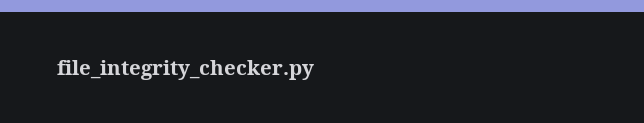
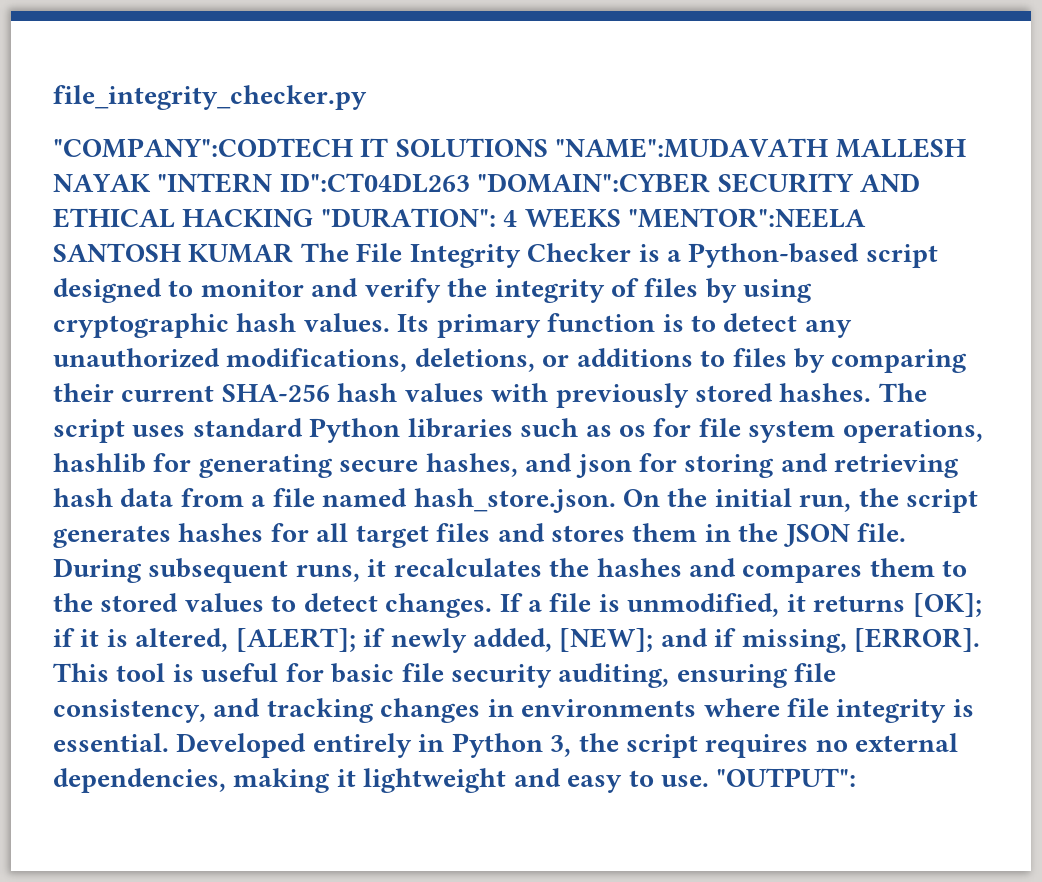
(314, 70) none -> [53,138,966,158] [53,173,921,193] [53,208,867,228] [53,243,938,268] [53,278,813,303] [53,313,852,338] [53,348,968,373] [53,383,927,408] [53,418,983,443] [53,453,960,478] [53,488,979,513] [53,523,907,548] [53,558,968,583] [53,593,982,618] [53,628,981,653] [53,663,837,688] [53,698,974,723] [53,733,959,758] [53,768,857,793] // "COMPANY":CODTECH IT SOLUTIONS "NAME":MUDAVATH MALLESH NAYAK "INTERN ID":CT04DL263 "DOMAIN":CYBER SECURITY AND ETHICAL HACKING "DURATION": 4 WEEKS "MENTOR":NEELA SANTOSH KUMAR The File Integrity Checker is a Python-based script designed to monitor and verify the integrity of files by using cryptographic hash values. Its primary function is to detect any unauthorized modifications, deletions, or additions to files by comparing their current SHA-256 hash values with previously stored hashes. The script uses standard Python libraries such as os for file system operations, hashlib for generating secure hashes, and json for storing and retrieving hash data from a file named hash_store.json. On the initial run, the script generates hashes for all target files and stores them in the JSON file. During subsequent runs, it recalculates the hashes and compares them to the stored values to detect changes. If a file is unmodified, it returns [OK]; if it is altered, [ALERT]; if newly added, [NEW]; and if missing, [ERROR]. This tool is useful for basic file security auditing, ensuring file consistency, and tracking changes in environments where file integrity is essential. Developed entirely in Python 3, the script requires no external dependencies, making it lightweight and easy to use. "OUTPUT":

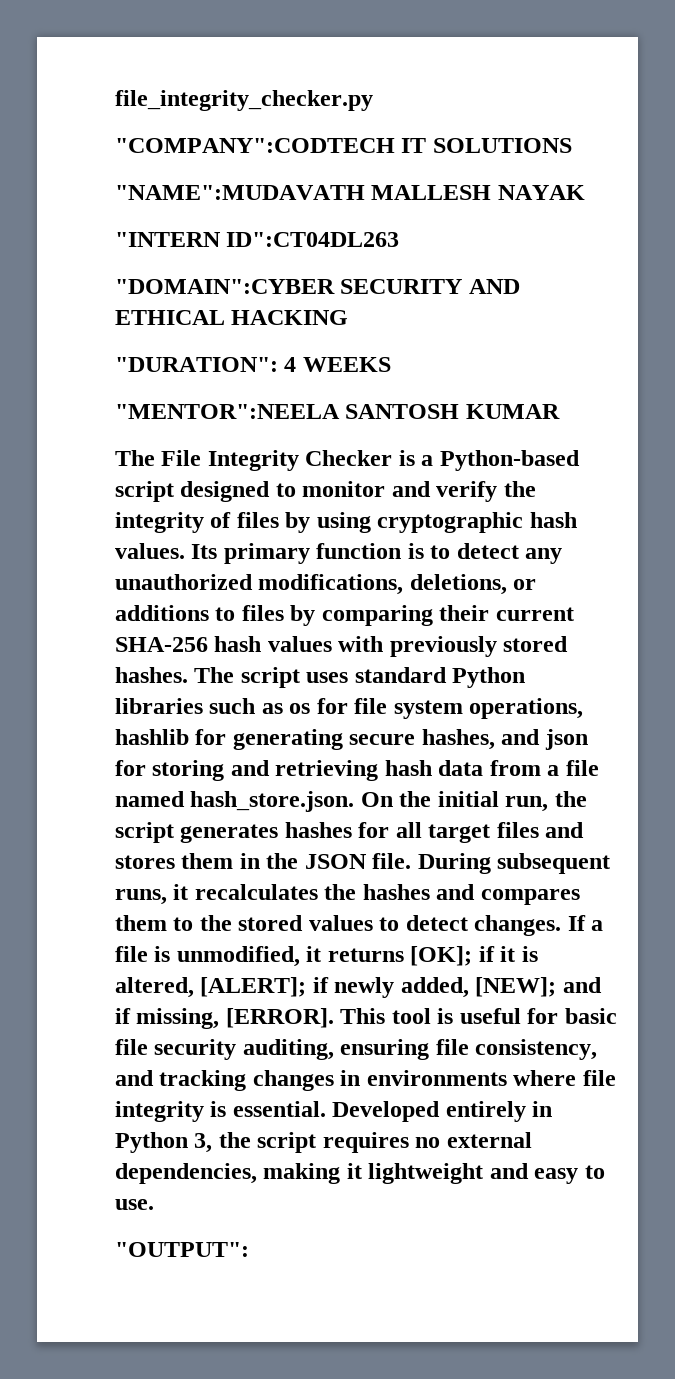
(548, 148) none -> (572, 145) //
(151, 183) none -> (585, 192) //
(470, 183) none -> (400, 239) //
(314, 218) none -> (349, 317) //
(621, 218) none -> (391, 364) //
(294, 253) none -> (560, 411) //
(709, 781) none -> (154, 1204) //

